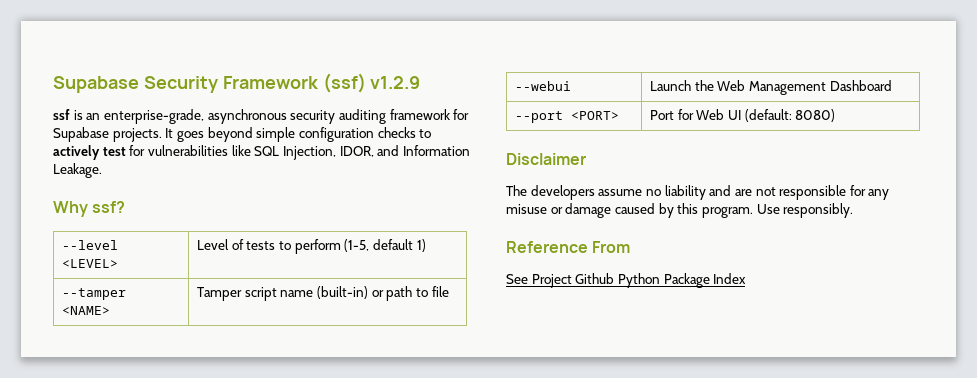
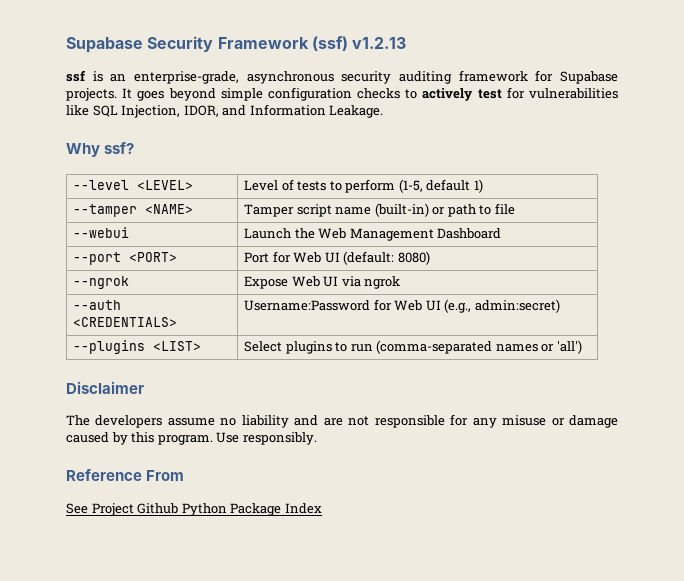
[370,76,421,89] v1.2.9 -> [352,37,407,49] v1.2.13
(836, 115) none -> [73,276,130,289] [244,276,401,289] [73,300,122,310] [73,317,178,327] [244,299,560,313] [73,340,202,354] [244,340,582,354] // --ngrok | Expose Web UI via ngrok // --auth <CREDENTIALS> | Username:Password for Web UI (e.g., admin:secret) // --plugins <LIST> | Select plugins to run (comma-separated names or 'all')

